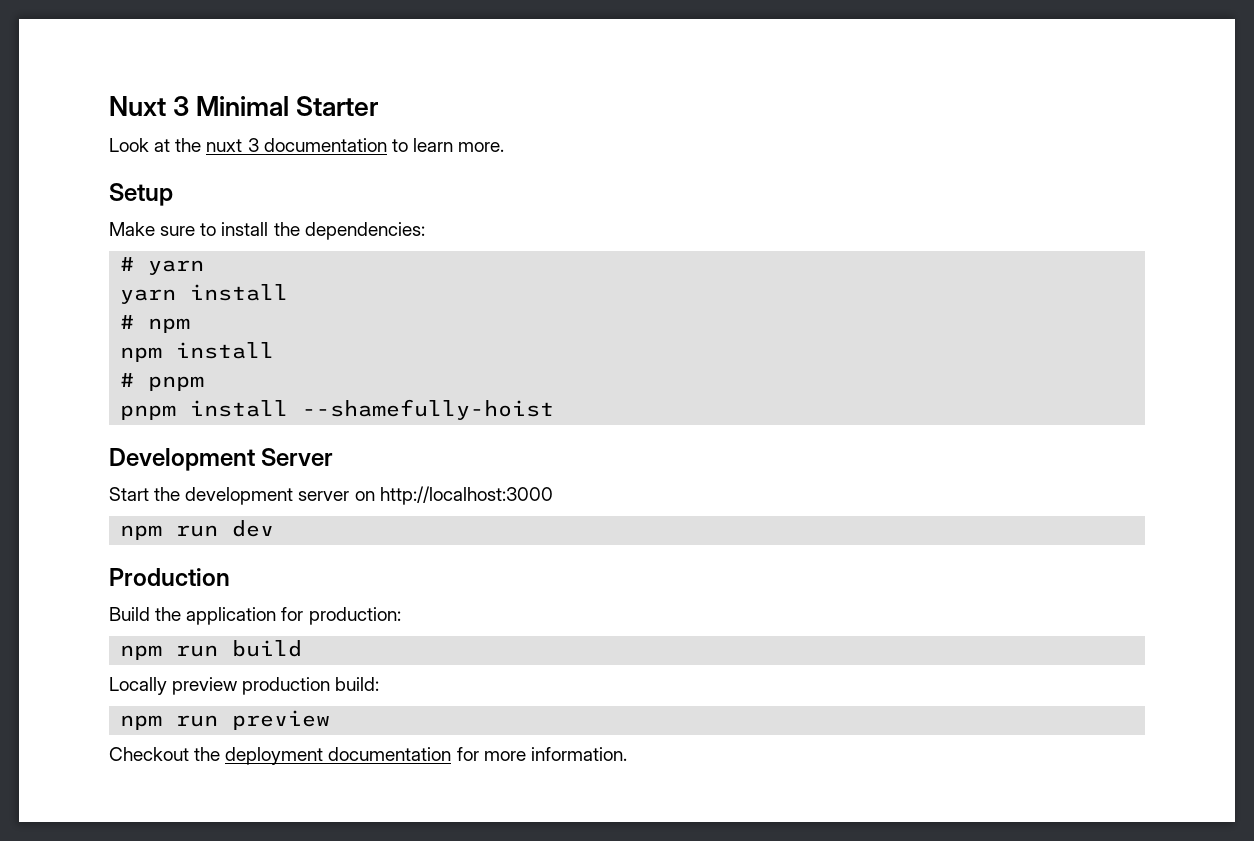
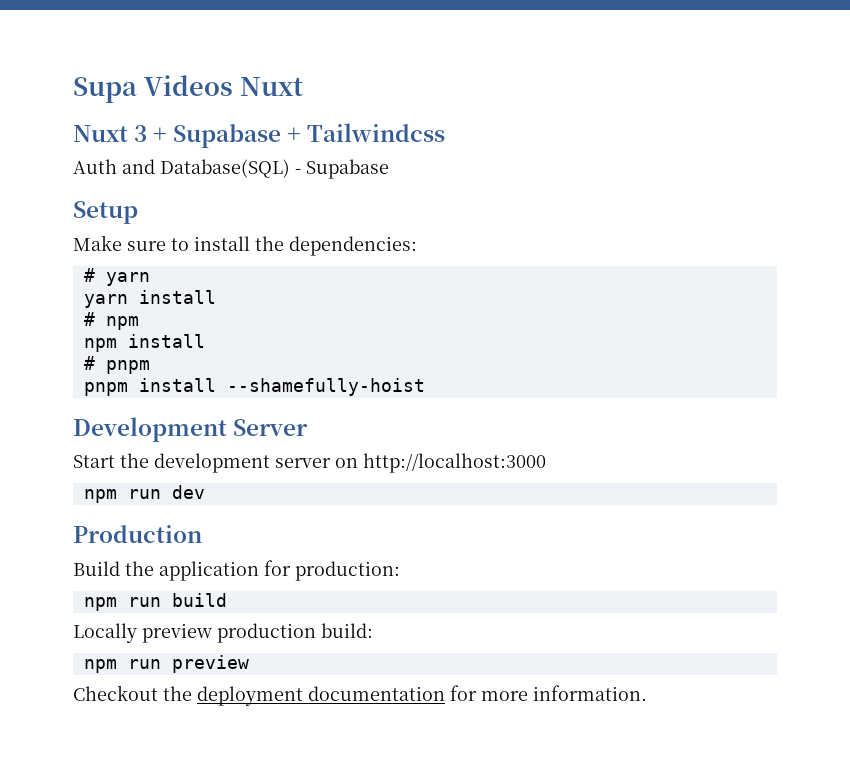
[109,96,379,116] [109,138,505,152] Nuxt 3 Minimal Starter // Look at the nuxt 3 documentation to learn more. -> [73,75,303,103] [73,123,446,148] [73,159,389,179] Supa Videos Nuxt // Nuxt 3 + Supabase + Tailwindcss // Auth and Database(SQL) - Supabase

